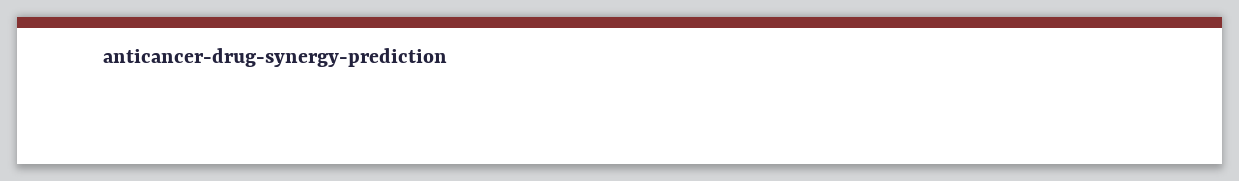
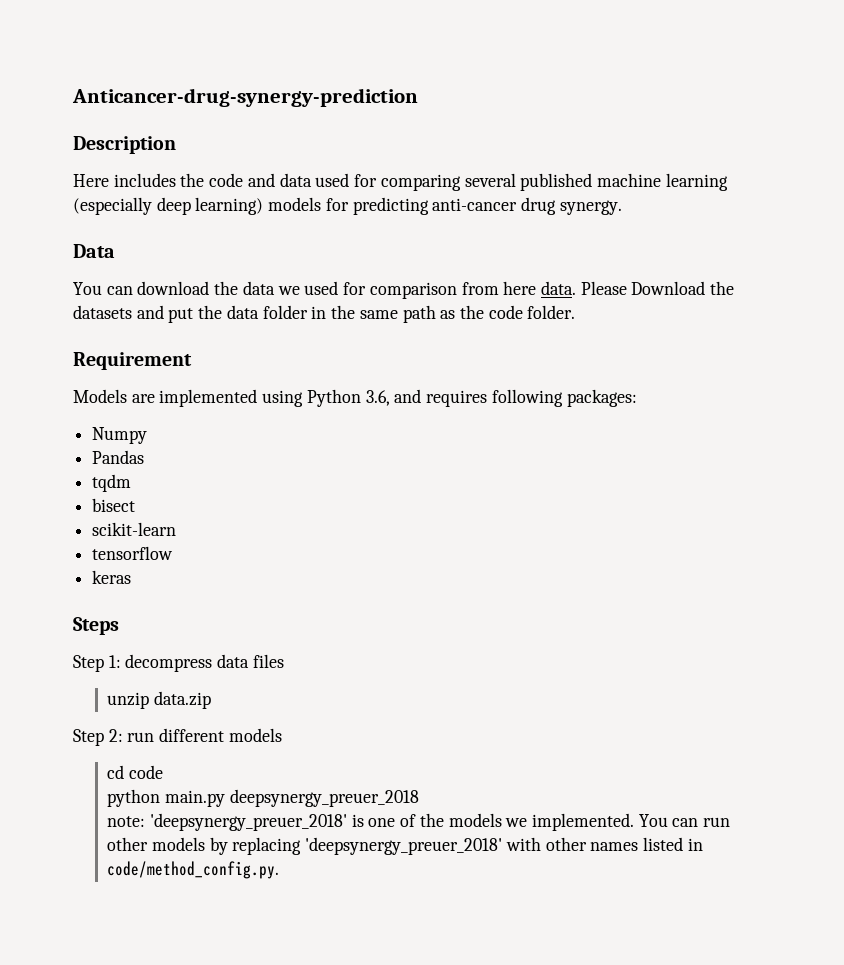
[103,48,447,67] anticancer-drug-synergy-prediction -> [72,88,418,107] [73,136,176,154] [73,173,728,191] [73,197,622,215] [73,244,115,258] [73,281,735,299] [73,305,576,323] [73,352,192,370] [73,389,637,407] [92,427,148,444] [92,450,145,464] [92,474,132,492] [92,498,136,512] [92,522,177,536] [92,546,174,560] [92,570,132,584] [73,617,119,635] [73,654,284,672] [107,691,211,709] [73,728,282,746] [107,765,163,779] [107,789,419,807] [107,813,731,831] [107,837,703,855] [107,861,280,879] Anticancer-drug-synergy-prediction // Description // Here includes the code and data used for comparing several published machine learning (especially deep learning) models for predicting anti-cancer drug synergy. // Data // You can download the data we used for comparison from here data. Please Download the datasets and put the data folder in the same path as the code folder. // Requirement // Models are implemented using Python 3.6, and requires following packages: // Numpy // Pandas // tqdm // bisect // scikit-learn // tensorflow // keras // Steps // Step 1: decompress data files // unzip data.zip // Step 2: run different models // cd code // python main.py deepsynergy_preuer_2018 // note: 'deepsynergy_preuer_2018' is one of the models we implemented. You can run other models by replacing 'deepsynergy_preuer_2018' with other names listed in code/method_config.py.

